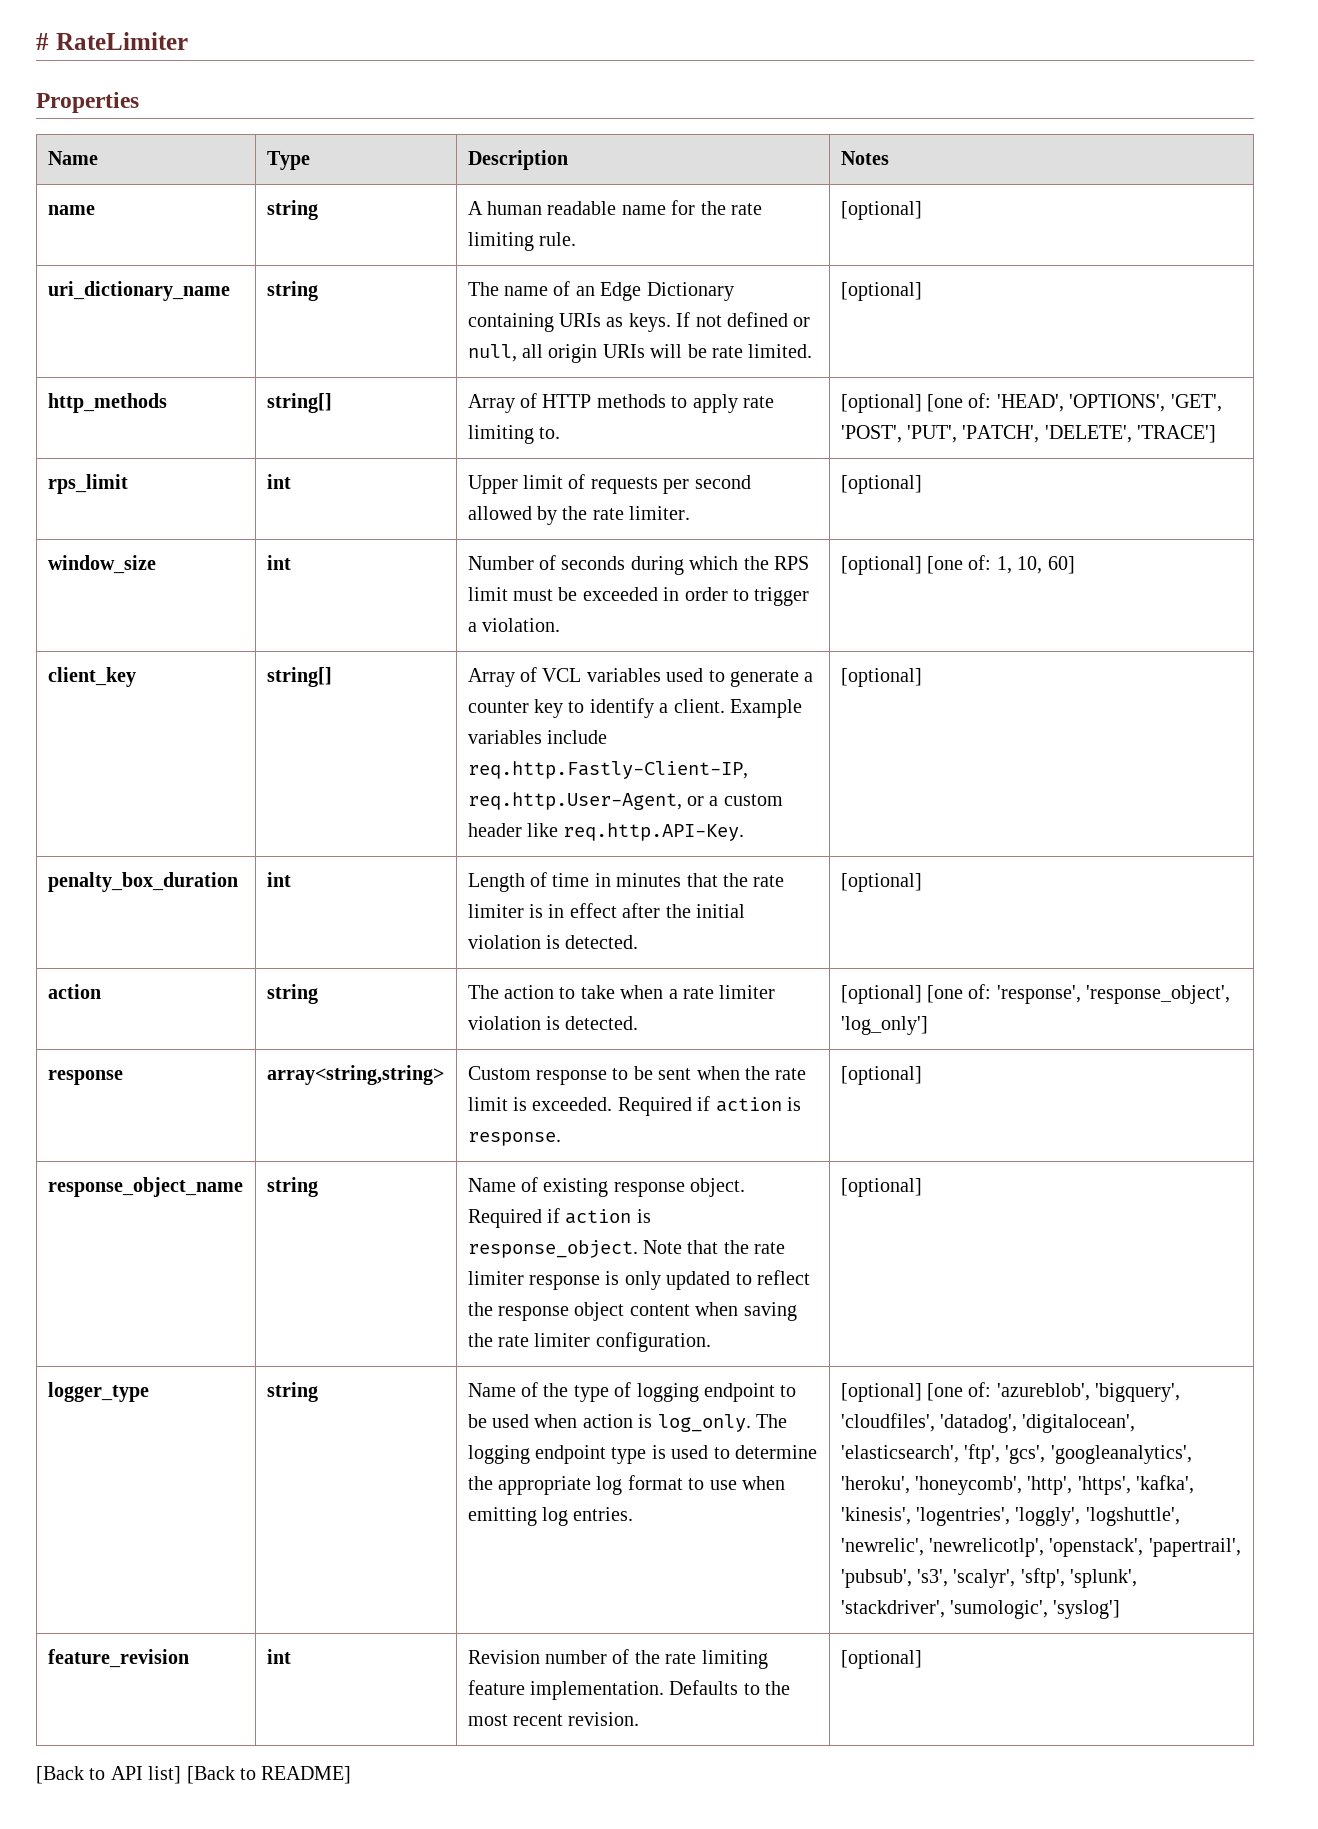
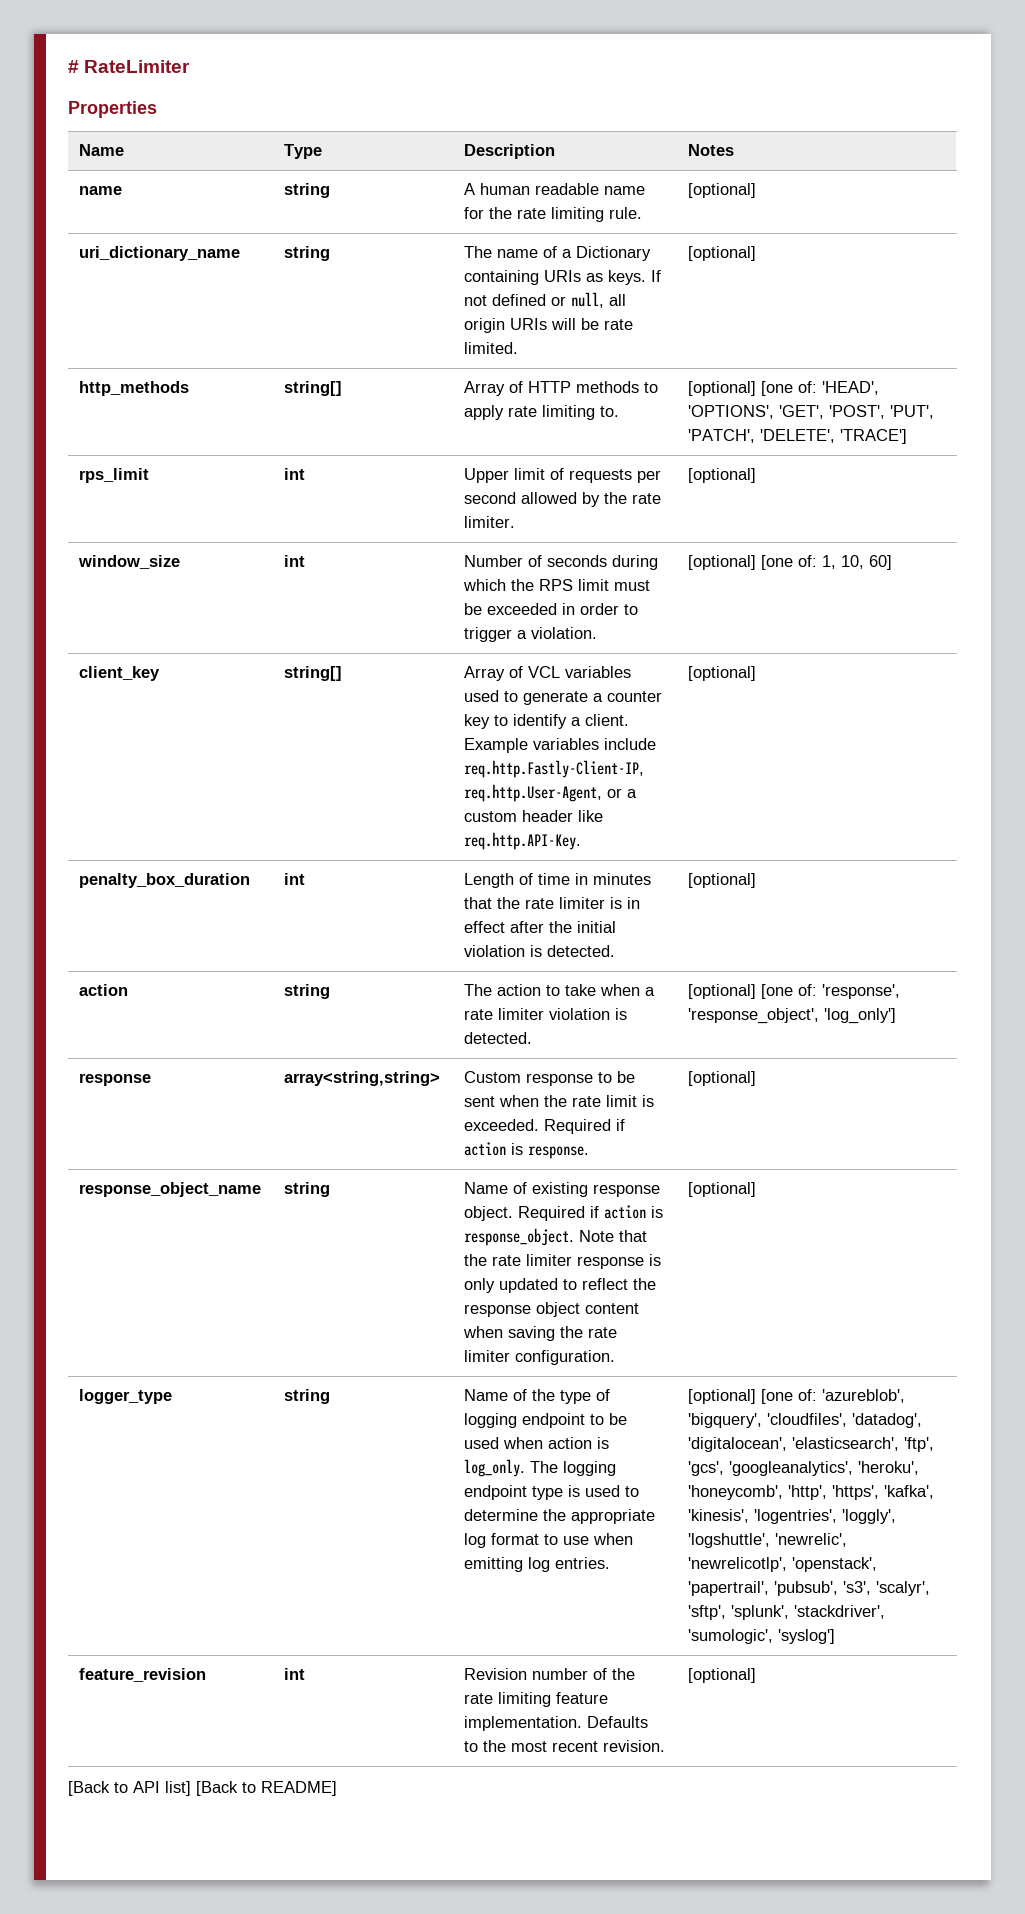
[575,282,642,301] an Edge -> [562,249,573,258] a

